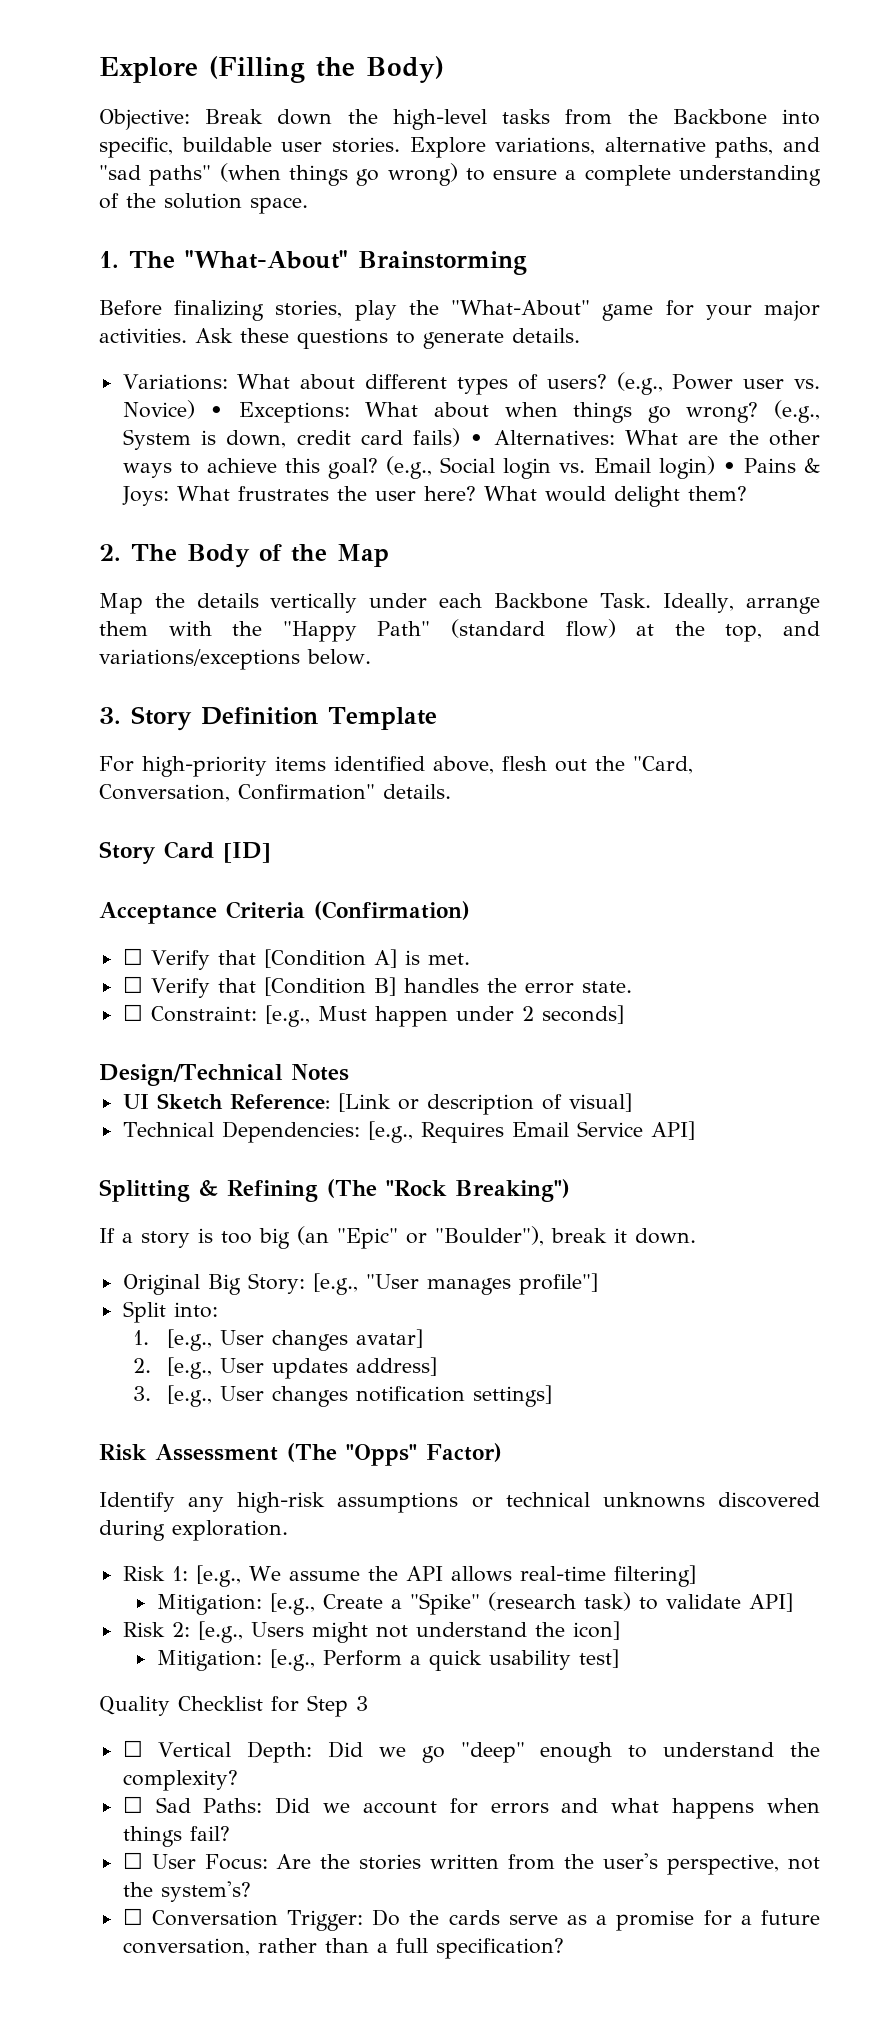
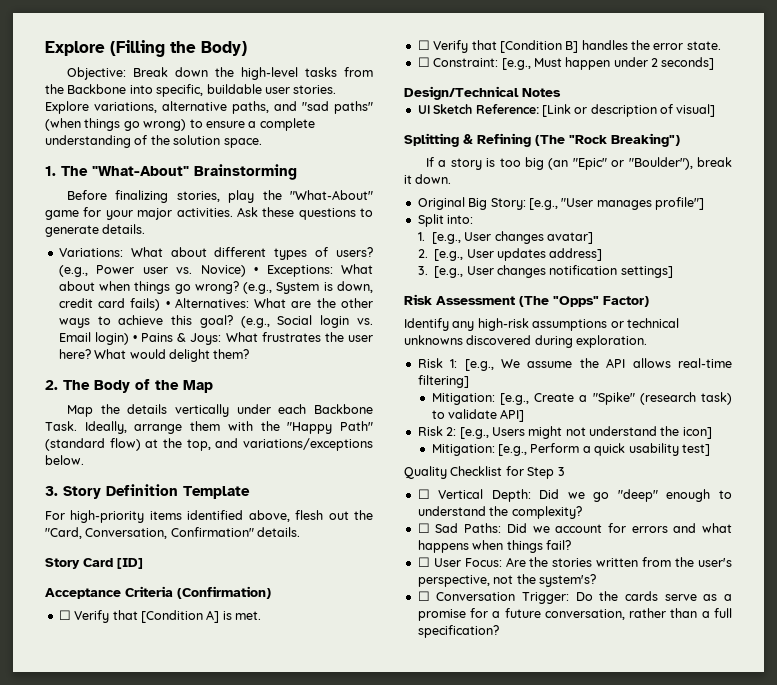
[122,1121,695,1143] // Technical Dependencies: [e.g., Requires Email Service API] -> (716, 110) none

